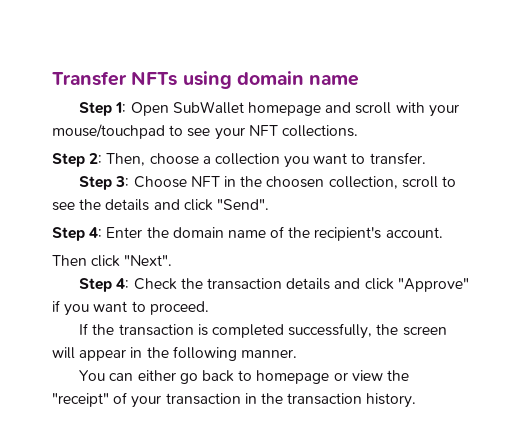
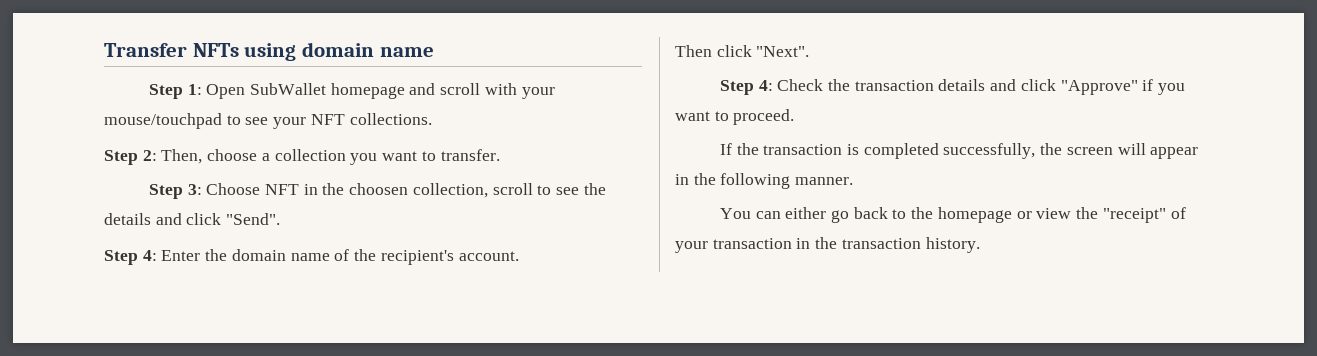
(253, 375) none -> [911,207,934,219] the

